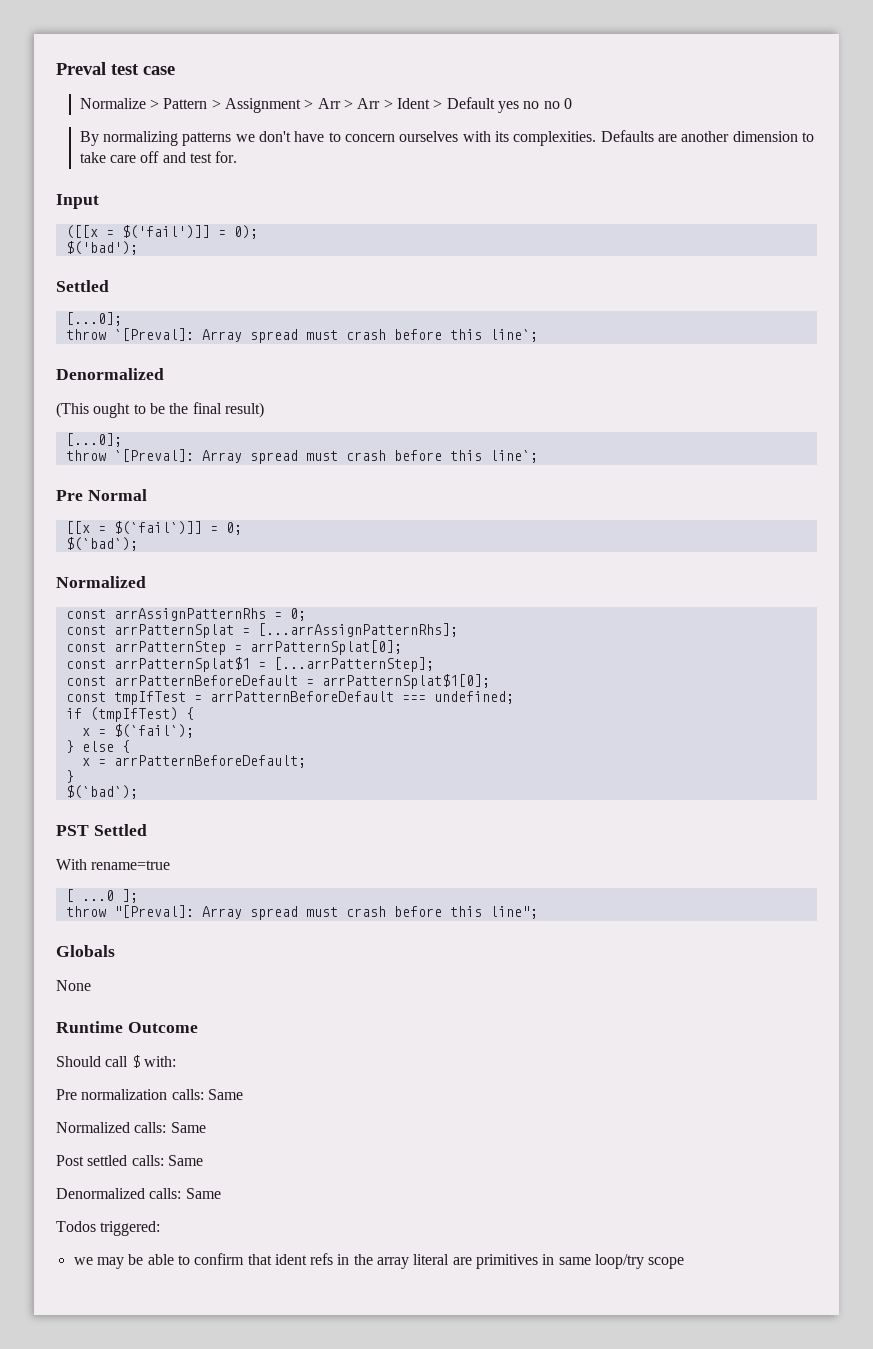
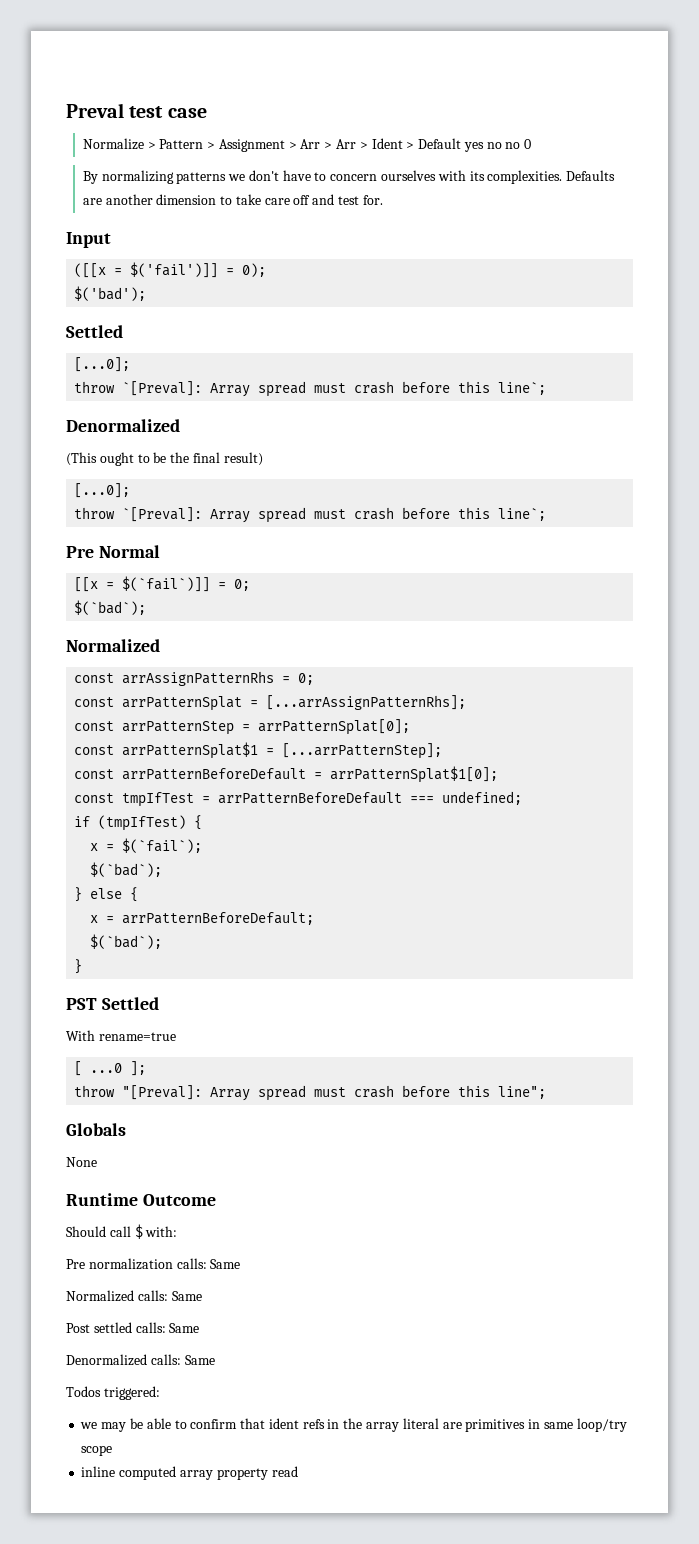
(194, 731) none -> [90,862,163,877] // $(`bad`);
[65,770,74,783] [65,785,138,799] // } // $(`bad`); -> [90,934,163,949] [74,959,83,974] // $(`bad`); // }
(685, 1263) none -> [81,1466,298,1480] // inline computed array property read

